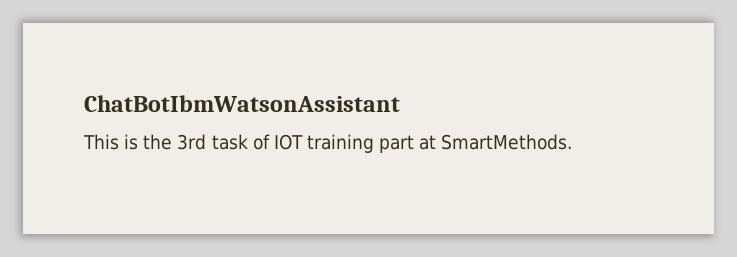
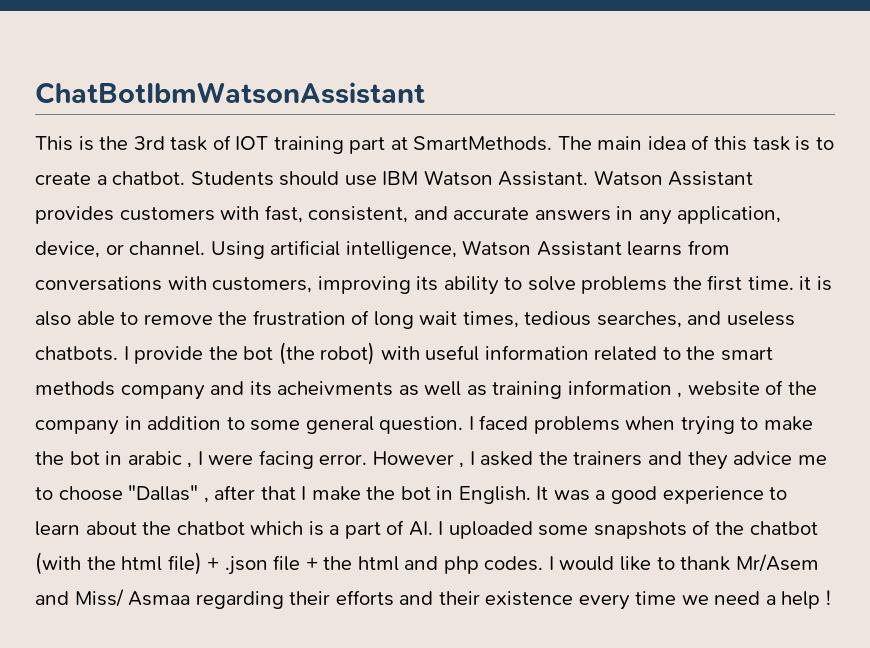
(573, 142) none -> [557,135,834,151] [35,170,754,186] [35,205,782,225] [35,240,730,259] [35,275,832,295] [35,310,795,329] [35,342,773,365] [35,380,817,400] [35,415,813,435] [35,450,827,470] [35,485,788,504] [35,520,818,539] [35,552,819,575] [35,589,832,610] The main idea of this task is to create a chatbot. Students should use IBM Watson Assistant. Watson Assistant provides customers with fast, consistent, and accurate answers in any application, device, or channel. Using artificial intelligence, Watson Assistant learns from conversations with customers, improving its ability to solve problems the first time. it is also able to remove the frustration of long wait times, tedious searches, and useless chatbots. I provide the bot (the robot) with useful information related to the smart methods company and its acheivments as well as training information , website of the company in addition to some general question. I faced problems when trying to make the bot in arabic , I were facing error. However , I asked the trainers and they advice me to choose "Dallas" , after that I make the bot in English. It was a good experience to learn about the chatbot which is a part of AI. I uploaded some snapshots of the chatbot (with the html file) + .json file + the html and php codes. I would like to thank Mr/Asem and Miss/ Asmaa regarding their efforts and their existence every time we need a help !

